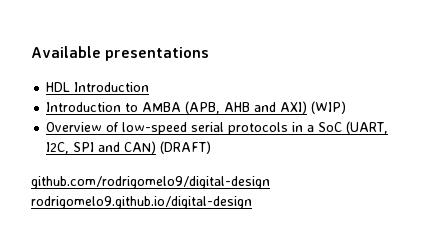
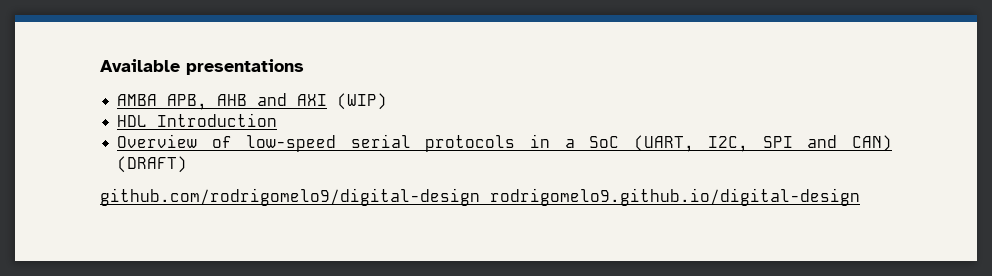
[46,82,150,92] [46,101,347,114] HDL Introduction // Introduction to AMBA (APB, AHB and AXI) (WIP) -> [117,93,388,110] [117,113,278,127] AMBA APB, AHB and AXI (WIP) // HDL Introduction

